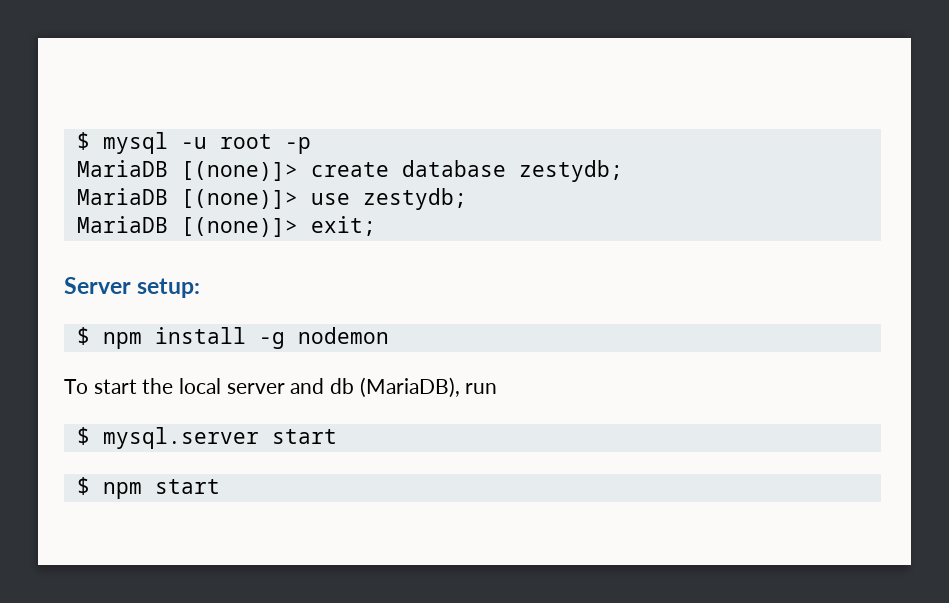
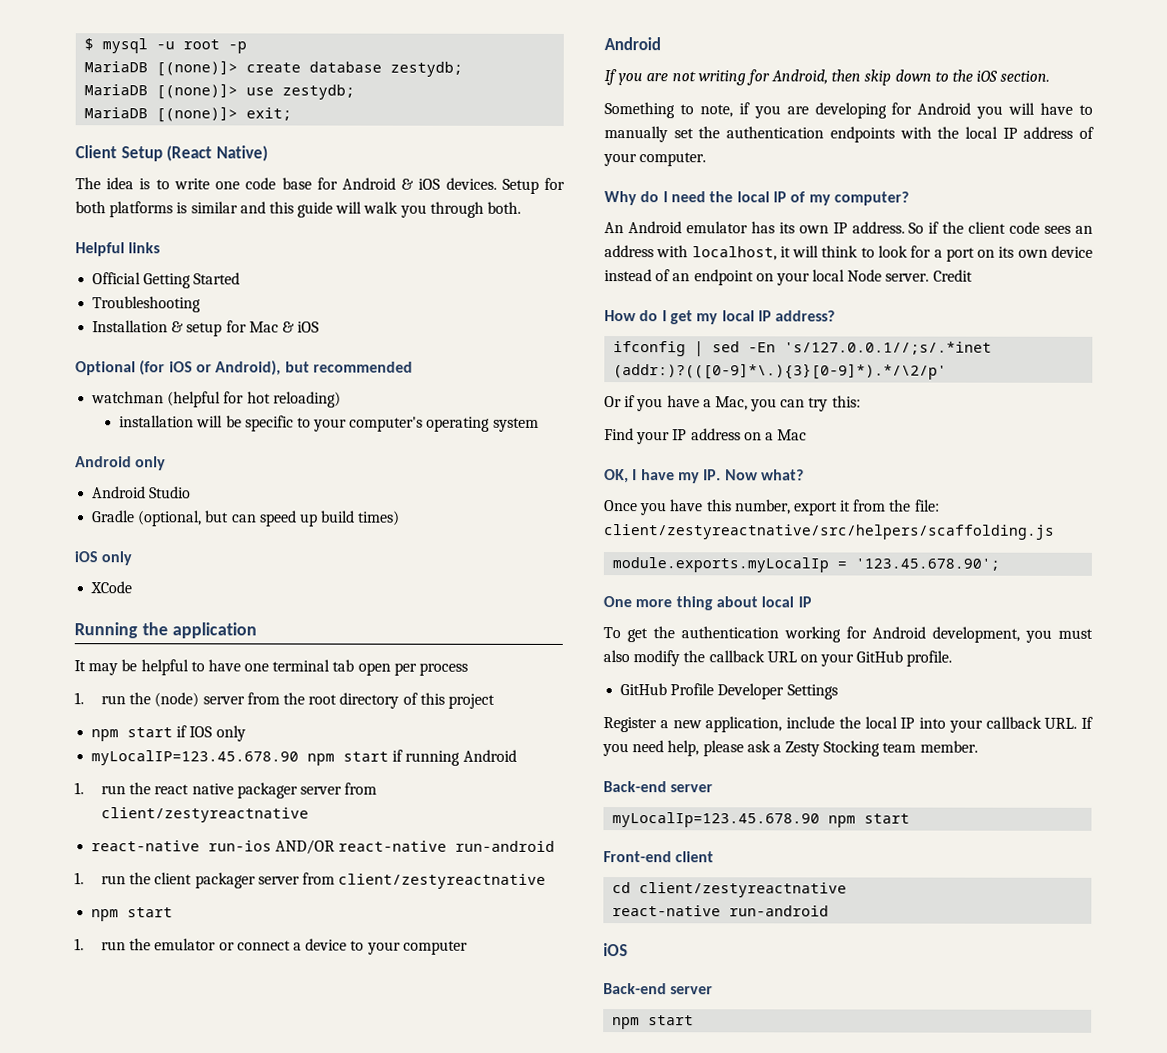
[64,277,201,298] [76,327,389,349] [64,377,498,398] [76,427,337,449] [76,477,90,495] Server setup: // $ npm install -g nodemon // To start the local server and db (MariaDB), run // $ mysql.server start // $ -> [75,145,268,162] [75,177,565,194] [75,201,522,218] [75,242,161,257] [92,272,241,289] [92,296,202,313] [92,320,320,337] [75,360,413,376] [91,391,341,408] [119,415,539,432] [75,456,167,471] [92,486,192,499] [92,510,401,527] [74,551,133,566] [90,581,133,594] [74,622,257,639] [74,659,469,676] [74,692,495,709] [91,725,246,742] [91,749,517,766] [74,782,378,799] [101,807,310,823] [91,839,556,855] [74,872,547,889] [91,907,174,922] [74,938,468,955] [604,37,661,51] [604,69,1051,86] [604,102,1093,119] [604,126,1094,143] [603,152,707,167] [604,191,909,206] [604,221,1093,234] [604,245,1093,262] [604,269,973,286] [604,310,836,325] [613,341,993,357] [613,363,948,380] [604,395,861,412] [604,428,808,445] [604,469,804,484] [604,499,940,516] [603,524,1055,540] [612,557,1001,573] [603,596,812,611] [603,626,1093,643] [603,650,953,667] [620,683,838,700] [603,716,1093,733] [602,740,978,757] [603,781,714,793] [612,812,911,828] [603,851,715,863] [612,882,848,898] [612,905,830,917] [603,943,628,957] [603,983,714,995] Client Setup (React Native) // The idea is to write one code base for Android & iOS devices. Setup for both platforms is similar and this guide will walk you through both. // Helpful links // Official Getting Started // Troubleshooting // Installation & setup for Mac & iOS // Optional (for iOS or Android), but recommended // watchman (helpful for hot reloading) // installation will be specific to your computer's operating system // Android only // Android Studio // Gradle (optional, but can speed up build times) // iOS only // XCode // Running the application // It may be helpful to have one terminal tab open per process // 1. run the (node) server from the root directory of this project // npm start if IOS only // myLocalIP=123.45.678.90 npm start if running Android // 1. run the react native packager server from client/zestyreactnative // react-native run-ios AND/OR react-native run-android // 1. run the client packager server from client/zestyreactnative // npm start // 1. run the emulator or connect a device to your computer // Android // If you are not writing for Android, then skip down to the iOS section. // Something to note, if you are developing for Android you will have to manually set the authentication endpoints with the local IP address of your computer. // Why do I need the local IP of my computer? // An Android emulator has its own IP address. So if the client code sees an address with localhost, it will think to look for a port on its own device instead of an endpoint on your local Node server. Credit // How do I get my local IP address? // ifconfig | sed -En 's/127.0.0.1//;s/.*inet (addr:)?(([0-9]*\.){3}[0-9]*).*/\2/p' // Or if you have a Mac, you can try this: // Find your IP address on a Mac // OK, I have my IP. Now what? // Once you have this number, export it from the file: client/zestyreactnative/src/helpers/scaffolding.js // module.exports.myLocalIp = '123.45.678.90'; // One more thing about local IP // To get the authentication working for Android development, you must also modify the callback URL on your GitHub profile. // GitHub Profile Developer Settings // Register a new application, include the local IP into your callback URL. If you need help, please ask a Zesty Stocking team member. // Back-end server // myLocalIp=123.45.678.90 npm start // Front-end client // cd client/zestyreactnative // react-native run-android // iOS // Back-end server //

